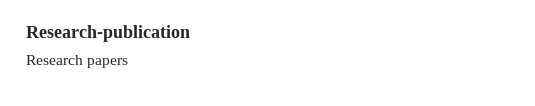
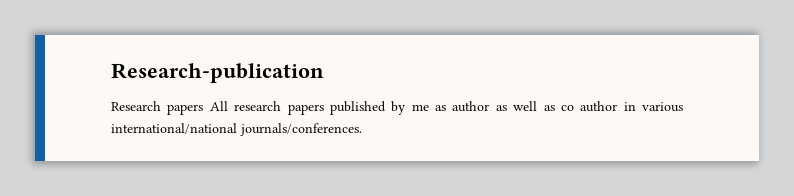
(129, 63) none -> [209,101,683,115] [111,123,362,136] All research papers published by me as author as well as co author in various international/national journals/conferences.

